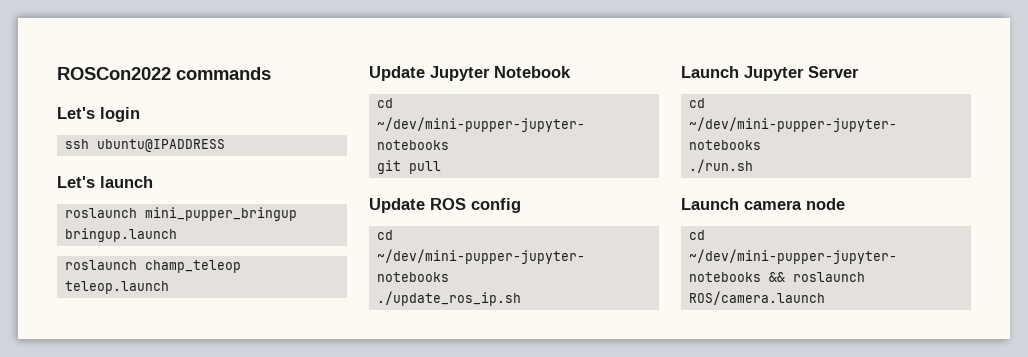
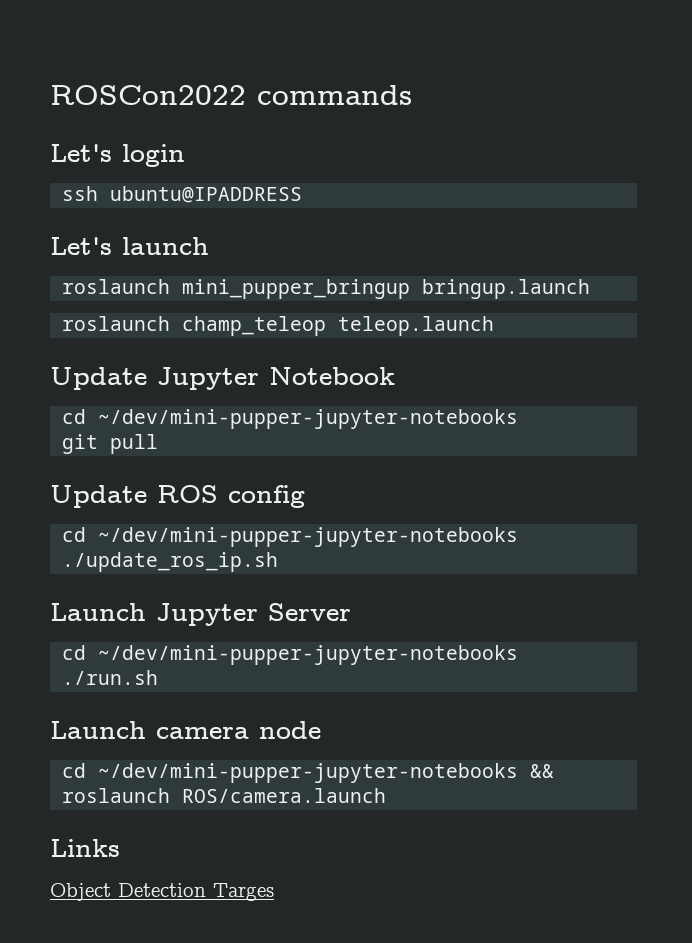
(826, 298) none -> [50,839,120,857] [50,883,274,901] // Links // Object Detection Targes

